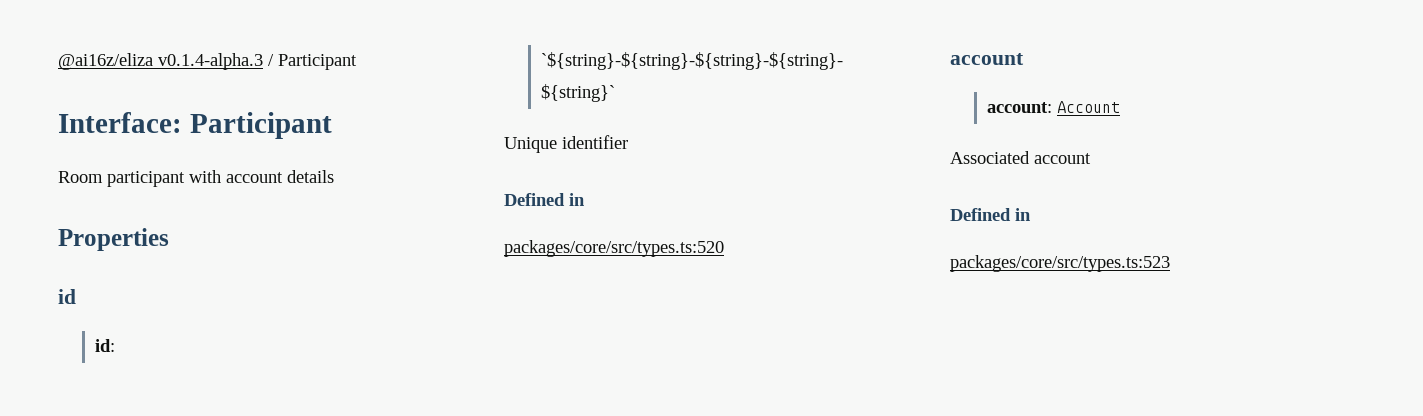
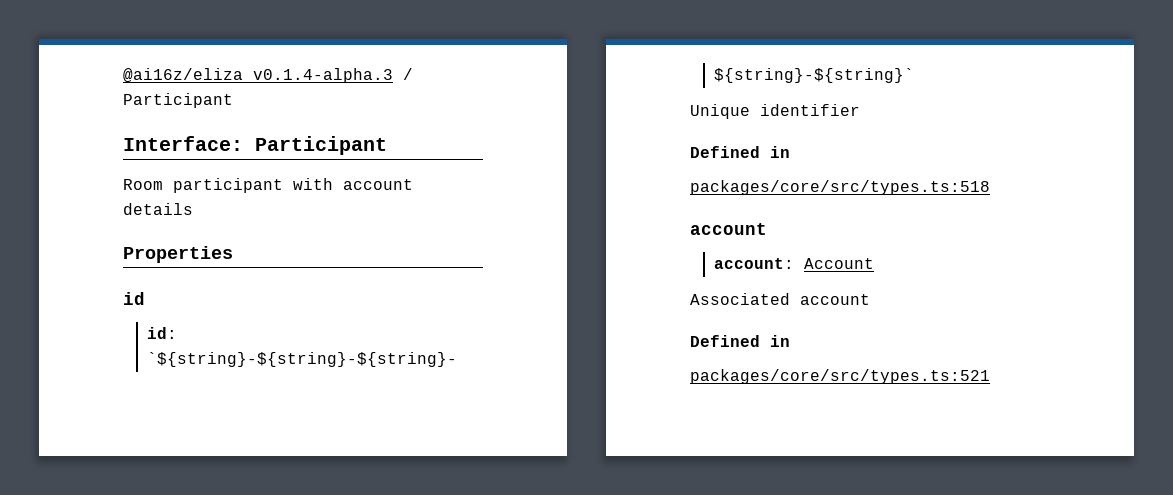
[504,240,724,257] packages/core/src/types.ts:520 -> [690,180,990,195] packages/core/src/types.ts:518
[950,255,1170,272] packages/core/src/types.ts:523 -> [690,369,990,384] packages/core/src/types.ts:521

